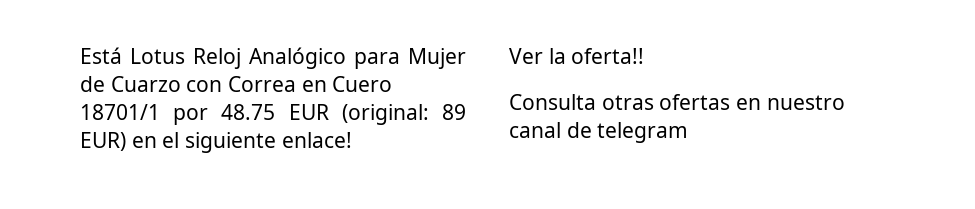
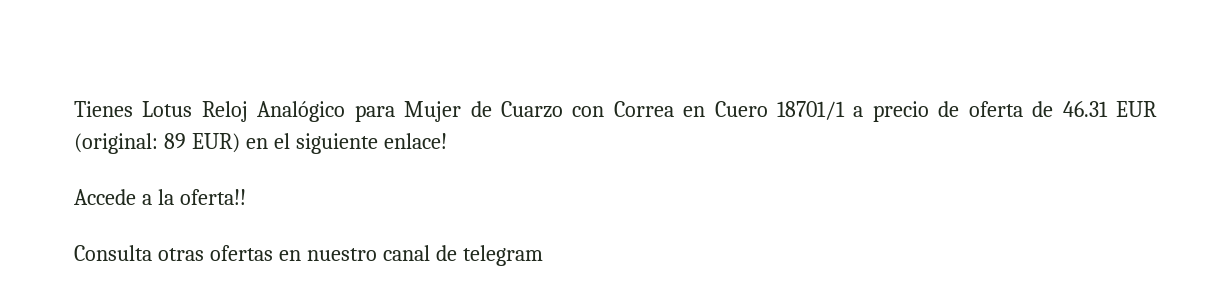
[80,47,122,64] Está -> [74,101,133,117] Tienes
[173,104,276,125] por 48.75 -> [853,101,1108,122] a precio de oferta de 46.31
[509,48,543,64] Ver -> [74,189,152,205] Accede a

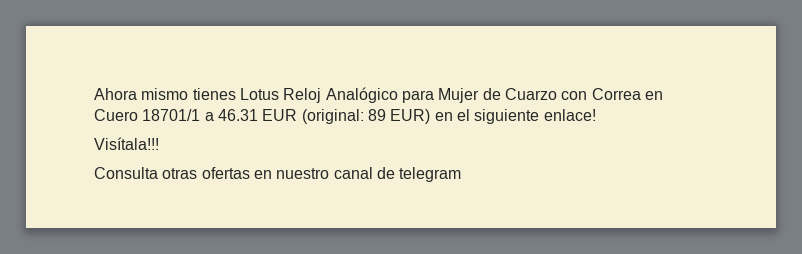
[74,101,133,117] Tienes -> [94,88,236,100] Ahora mismo tienes
[872,101,1054,122] precio de oferta de -> (214, 116) none
[74,189,246,205] Accede a la oferta!! -> [94,137,159,150] Visítala!!!

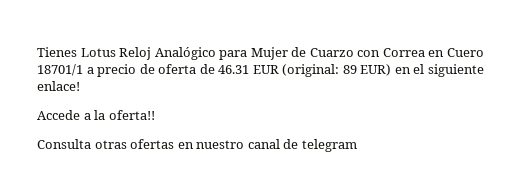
[94,88,236,100] Ahora mismo tienes -> [37,47,77,57] Tienes
(214, 116) none -> [97,64,215,77] precio de oferta de
[94,137,159,150] Visítala!!! -> [37,110,155,120] Accede a la oferta!!

